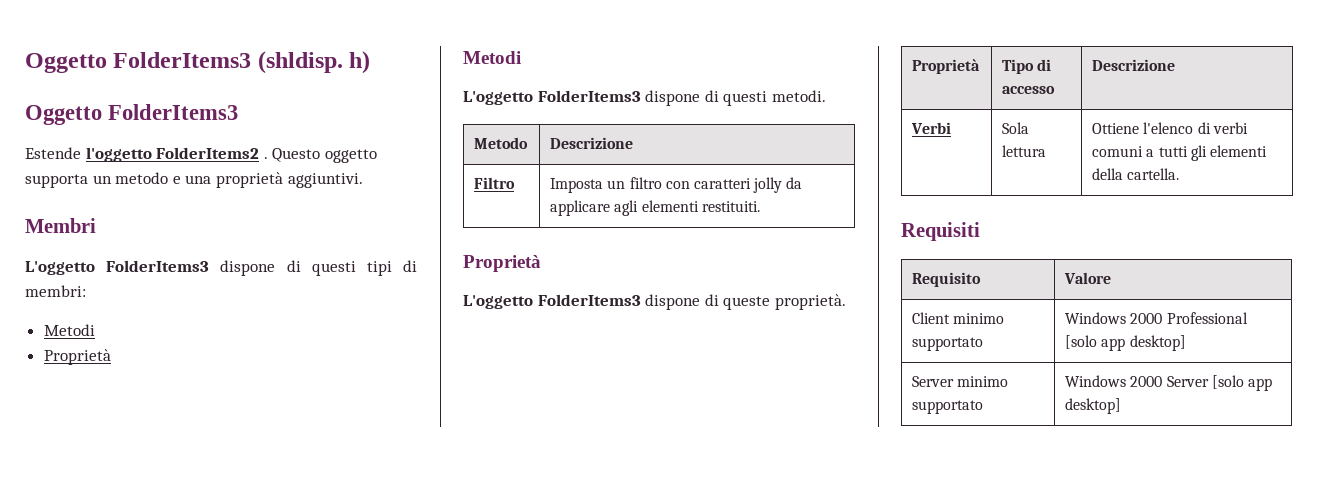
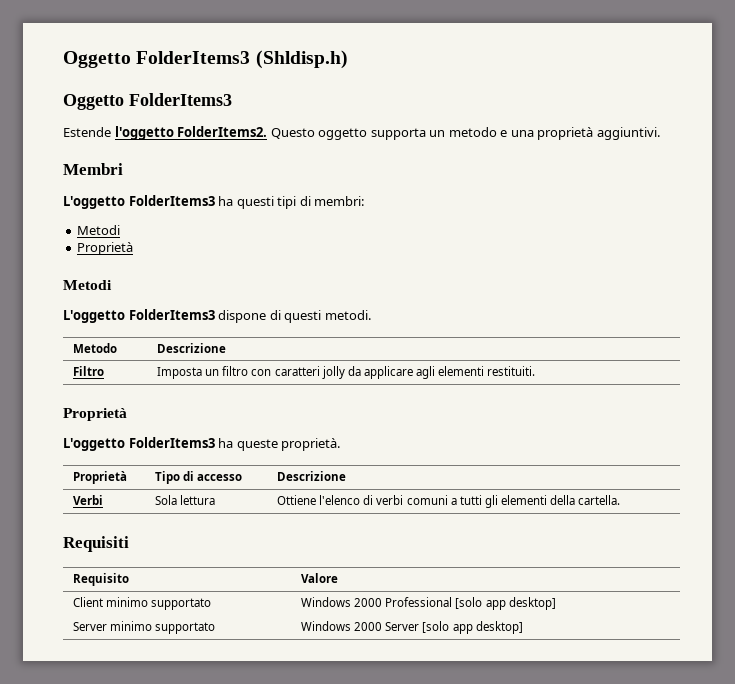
[25,51,371,74] Oggetto FolderItems3 (shldisp. h) -> [63,50,348,69] Oggetto FolderItems3 (Shldisp.h)
[156,147,268,159] FolderItems2 . -> [177,126,268,137] FolderItems2.
[220,260,301,276] dispone di -> [218,196,234,206] ha
[645,294,719,310] dispone di -> [218,438,234,448] ha

